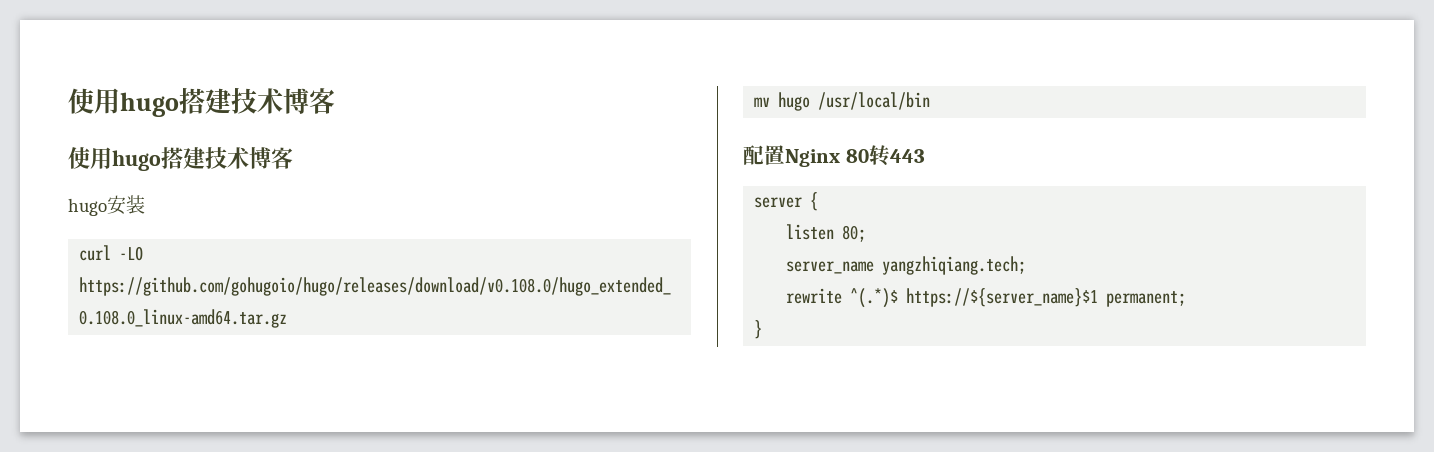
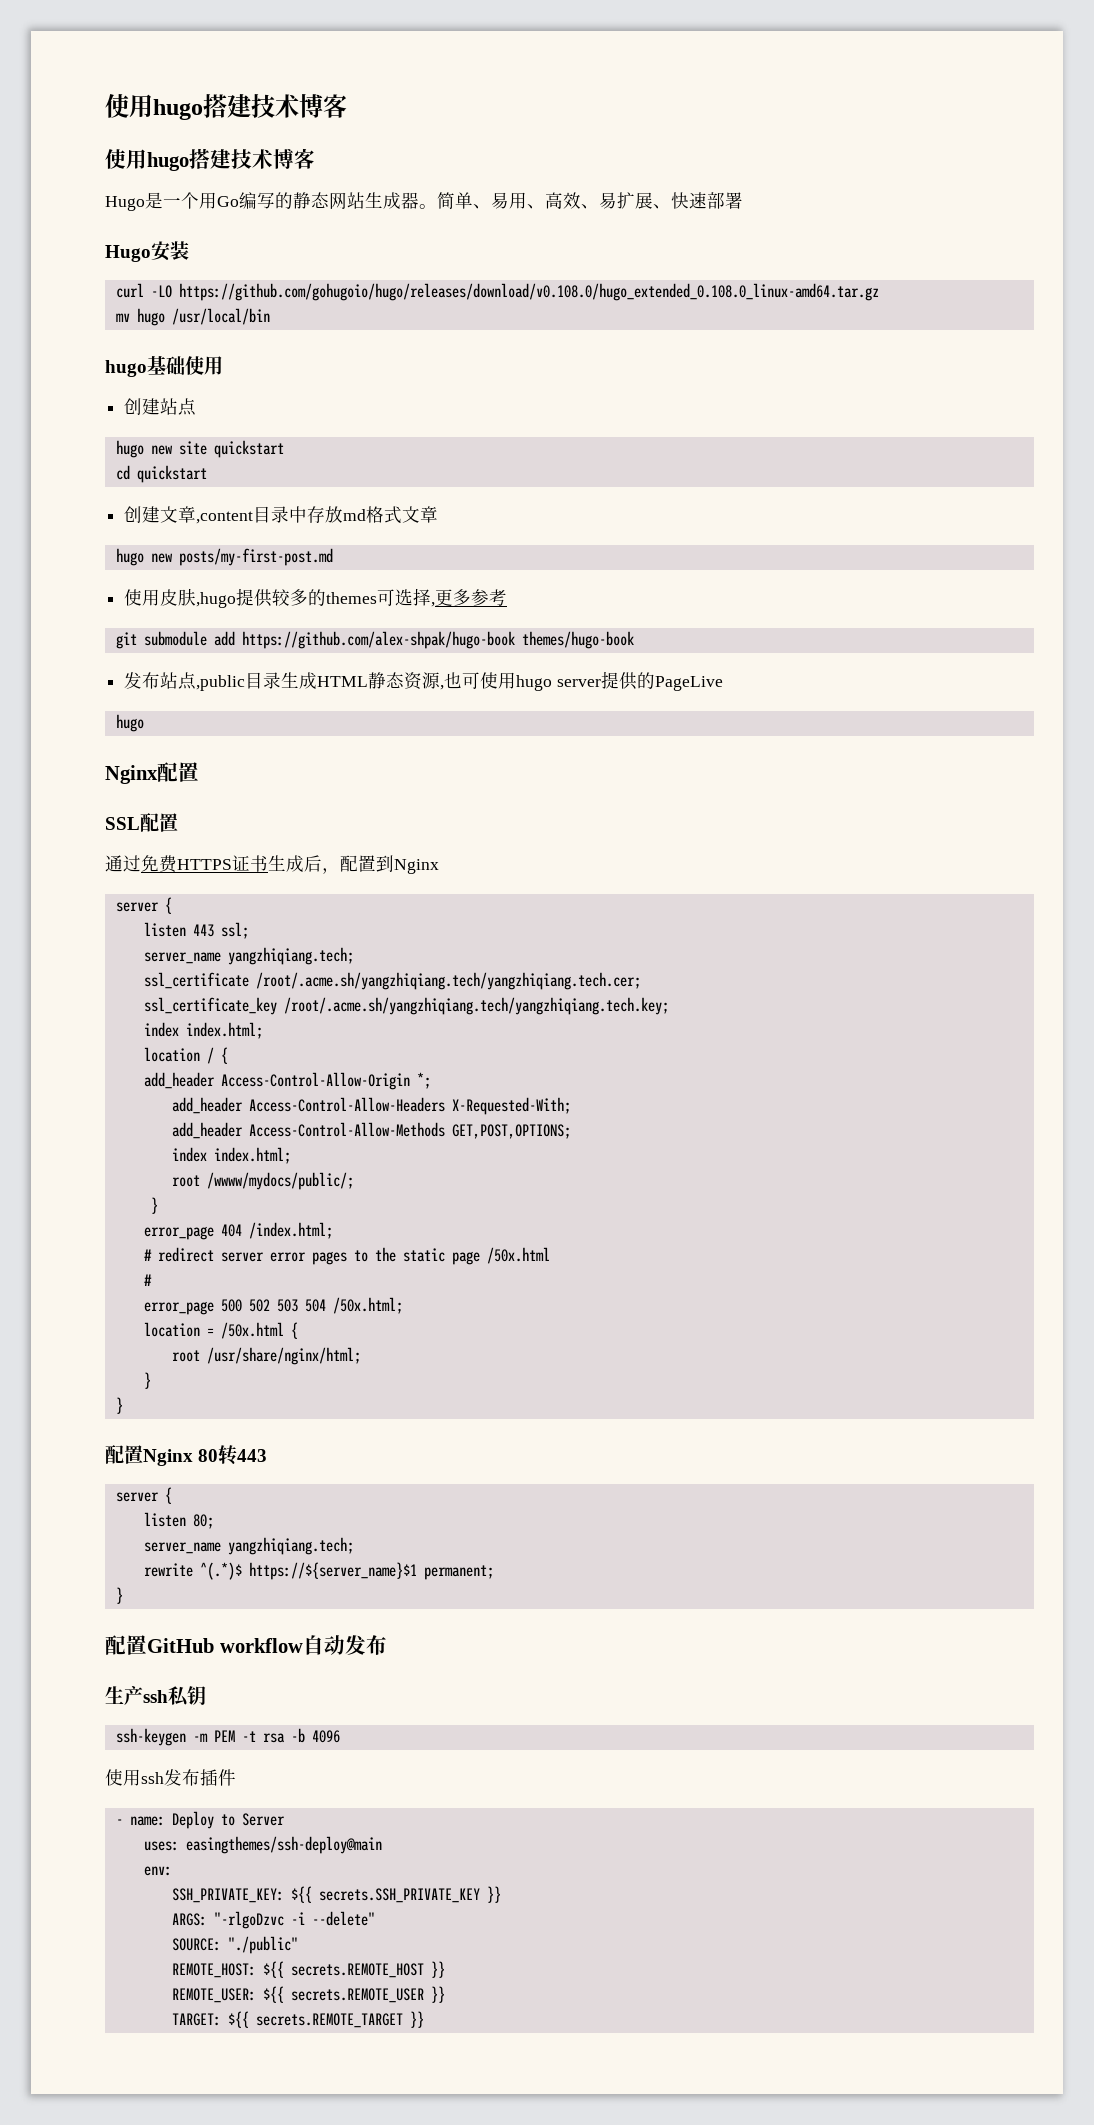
[68,198,107,216] hugo -> [105,192,743,211] [105,245,151,262] Hugo是一个用Go编写的静态网站生成器。简单、易用、高效、易扩展、快速部署 // Hugo
(931, 101) none -> [105,356,223,377] [124,398,197,416] [115,440,284,458] [115,465,207,483] [124,506,439,524] [115,548,333,566] [124,588,508,608] [115,631,634,649] [124,671,723,691] [115,714,144,732] [105,762,199,784] [105,813,178,832] [105,855,439,874] [115,897,172,914] [143,922,249,939] [143,947,354,965] [143,972,641,990] [143,997,669,1015] [143,1022,263,1039] [143,1047,228,1064] [143,1072,431,1090] [171,1097,571,1115] [171,1122,571,1139] [171,1147,291,1164] [171,1172,354,1190] [150,1197,158,1214] [143,1222,333,1240] [143,1247,550,1265] [143,1274,152,1286] [143,1297,403,1315] [143,1322,298,1339] [171,1347,361,1365] [143,1372,151,1389] [115,1397,123,1414] // hugo基础使用 // 创建站点 // hugo new site quickstart // cd quickstart // 创建文章,content目录中存放md格式文章 // hugo new posts/my-first-post.md // 使用皮肤,hugo提供较多的themes可选择,更多参考 // git submodule add https://github.com/alex-shpak/hugo-book themes/hugo-book // 发布站点,public目录生成HTML静态资源,也可使用hugo server提供的PageLive // hugo // Nginx配置 // SSL配置 // 通过免费HTTPS证书生成后，配置到Nginx // server { // listen 443 ssl; // server_name yangzhiqiang.tech; // ssl_certificate /root/.acme.sh/yangzhiqiang.tech/yangzhiqiang.tech.cer; // ssl_certificate_key /root/.acme.sh/yangzhiqiang.tech/yangzhiqiang.tech.key; // index index.html; // location / { // add_header Access-Control-Allow-Origin *; // add_header Access-Control-Allow-Headers X-Requested-With; // add_header Access-Control-Allow-Methods GET,POST,OPTIONS; // index index.html; // root /wwww/mydocs/public/; // } // error_page 404 /index.html; // # redirect server error pages to the static page /50x.html // # // error_page 500 502 503 504 /50x.html; // location = /50x.html { // root /usr/share/nginx/html; // } // }
(763, 329) none -> [105,1635,387,1655] [105,1686,206,1707] [115,1728,340,1746] [105,1769,236,1786] [115,1811,285,1829] [143,1836,382,1854] [143,1866,172,1876] [171,1886,501,1903] [171,1911,375,1929] [171,1936,298,1954] [171,1961,445,1978] [171,1986,445,2003] [171,2011,424,2028] // 配置GitHub workflow自动发布 // 生产ssh私钥 // ssh-keygen -m PEM -t rsa -b 4096 // 使用ssh发布插件 // - name: Deploy to Server // uses: easingthemes/ssh-deploy@main // env: // SSH_PRIVATE_KEY: ${{ secrets.SSH_PRIVATE_KEY }} // ARGS: "-rlgoDzvc -i --delete" // SOURCE: "./public" // REMOTE_HOST: ${{ secrets.REMOTE_HOST }} // REMOTE_USER: ${{ secrets.REMOTE_USER }} // TARGET: ${{ secrets.REMOTE_TARGET }}

